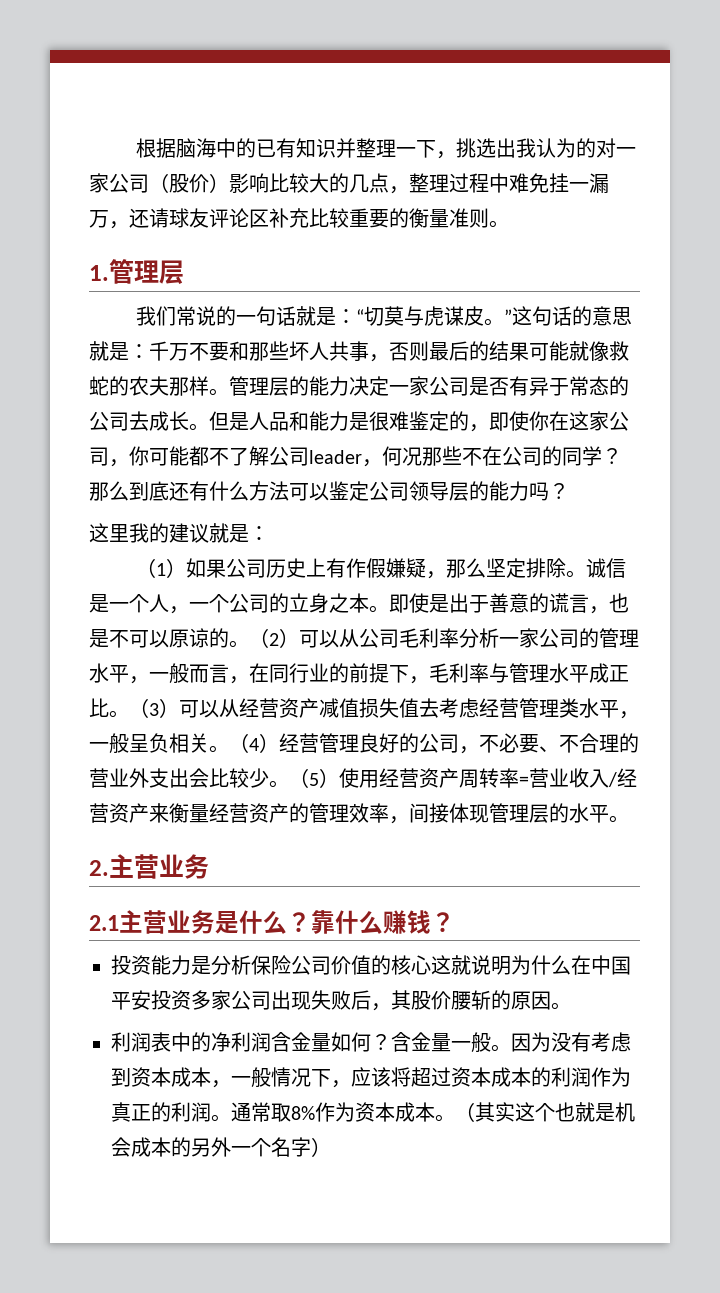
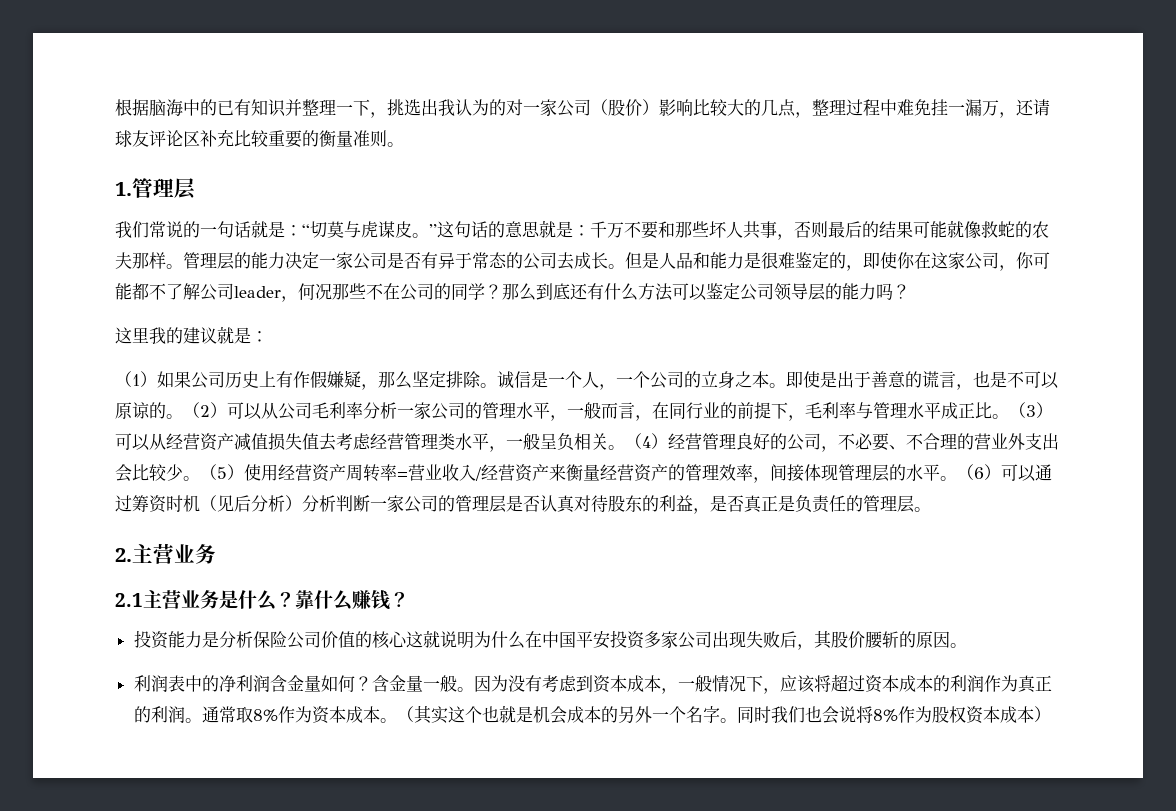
(629, 819) none -> [957,464,1052,482] [115,495,931,514] （6）可以通过筹资时机（见后分析）分析判断一家公司的管理层是否认真对待股东的利益，是否真正是负责任的管理层。
(311, 1147) none -> [719,706,1034,724] 。同时我们也会说将8%作为股权资本成本

